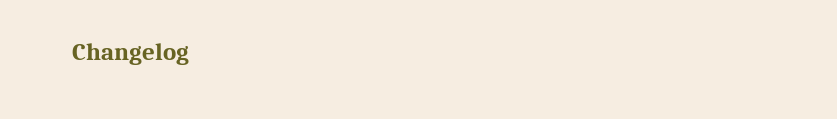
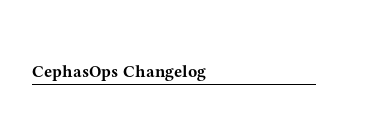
(72, 54) none -> [32,65,118,81] CephasOps

